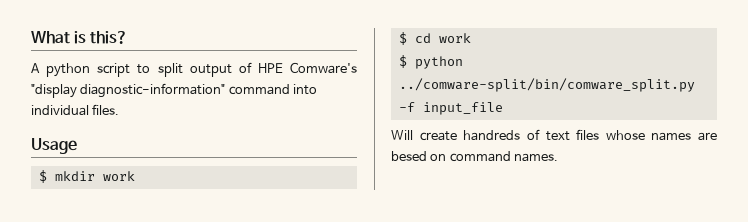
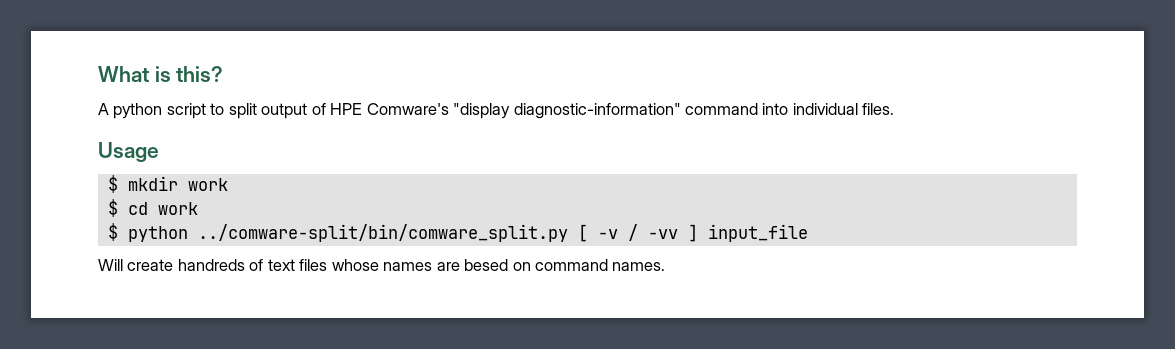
[398,102,415,112] -f -> [577,224,698,242] [ -v / -vv ]

